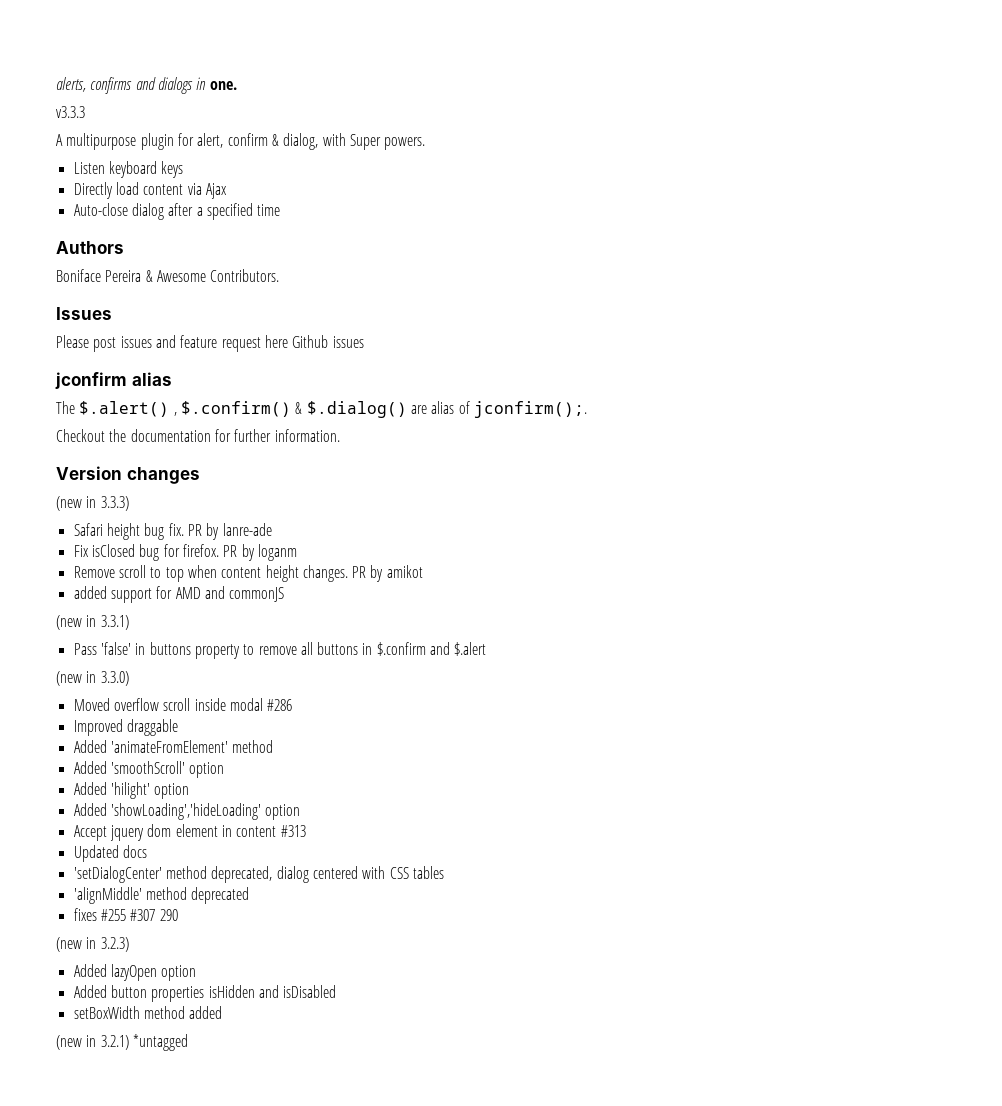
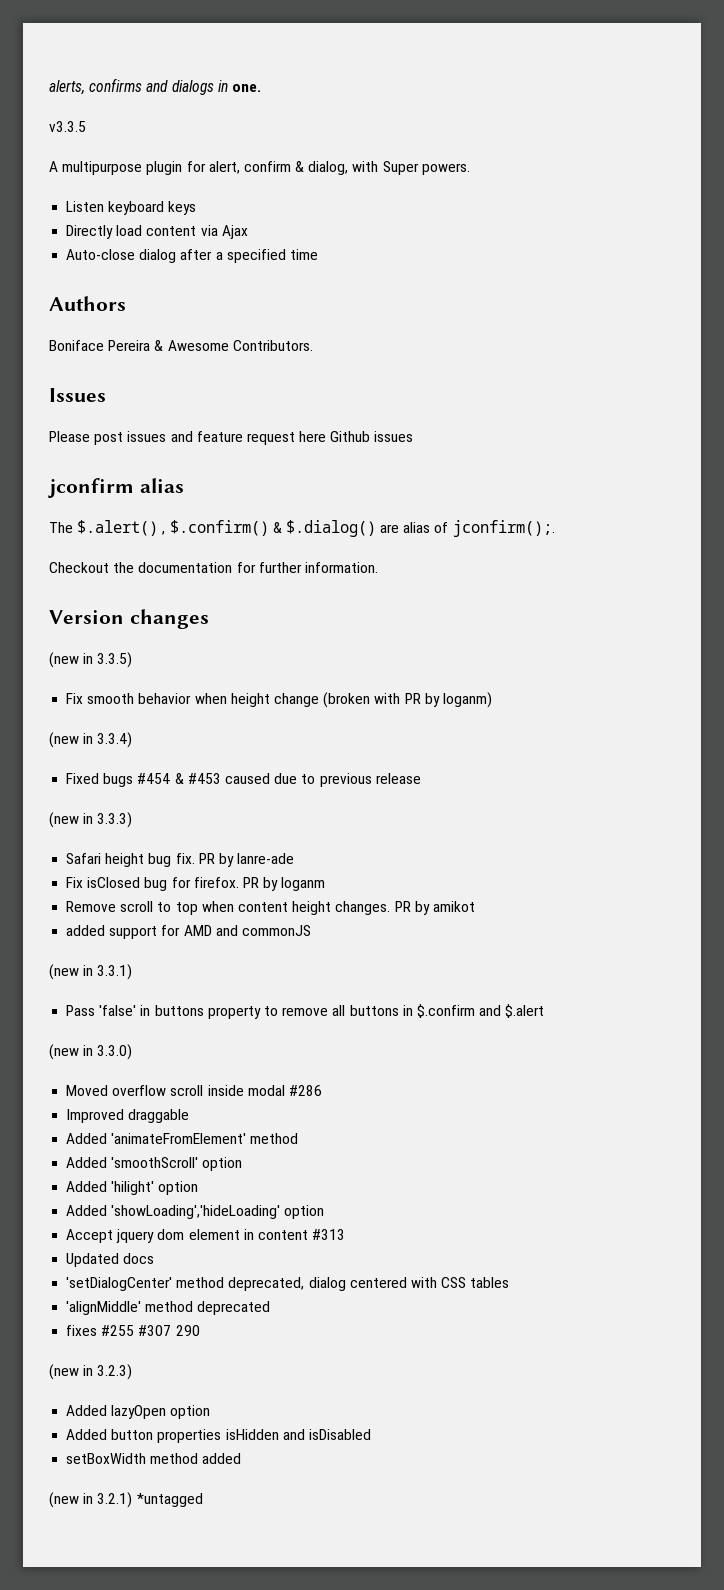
[56,106,85,118] v3.3.3 -> [49,121,86,132] v3.3.5
(200, 475) none -> [49,652,133,668] [66,692,492,708] [49,732,133,748] [66,773,421,787] // (new in 3.3.5) // Fix smooth behavior when height change (broken with PR by loganm) // (new in 3.3.4) // Fixed bugs #454 & #453 caused due to previous release

